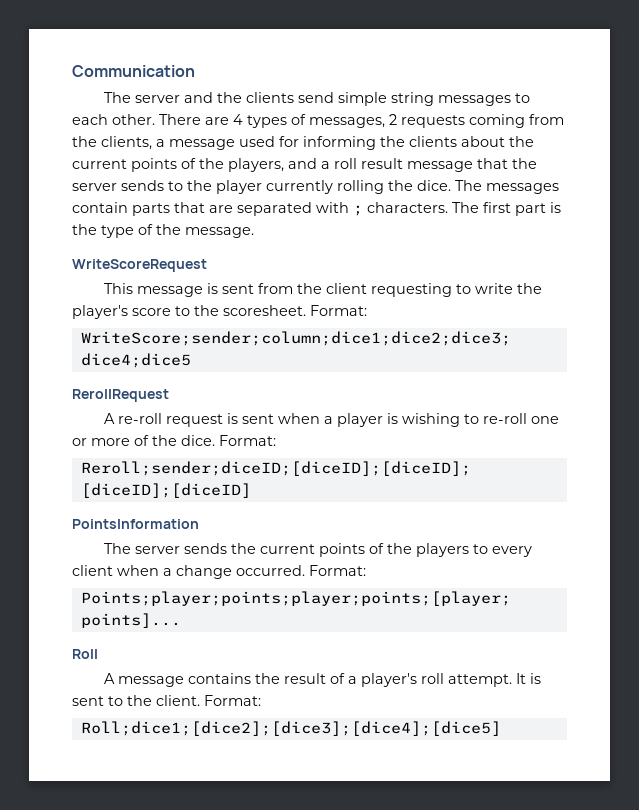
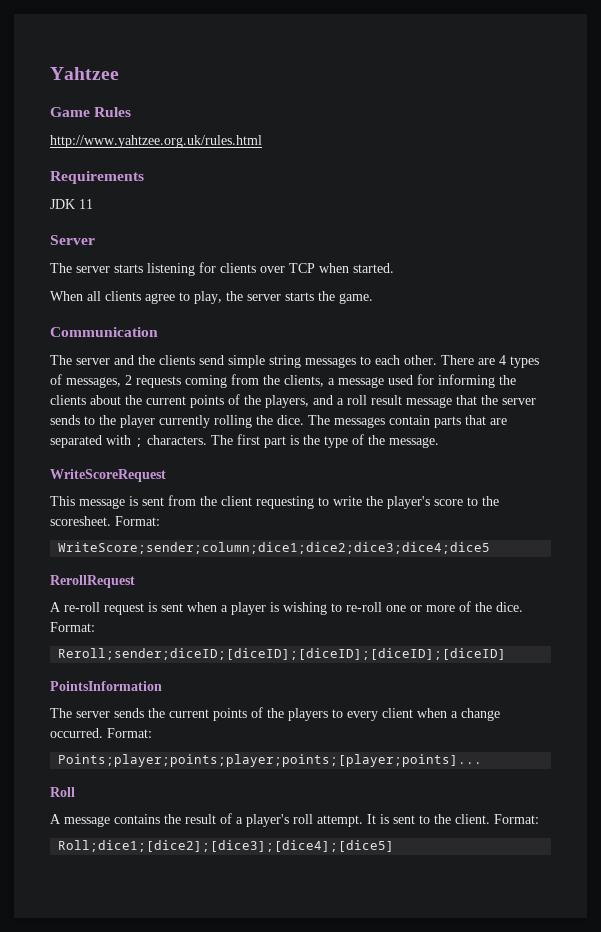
(72, 71) none -> [50,67,119,80] [50,107,132,117] [50,135,262,148] [50,171,144,184] [50,199,93,209] [50,235,95,245] [50,262,394,276] [50,291,373,304] Yahtzee // Game Rules // http://www.yahtzee.org.uk/rules.html // Requirements // JDK 11 // Server // The server starts listening for clients over TCP when started. // When all clients agree to play, the server starts the game. //

